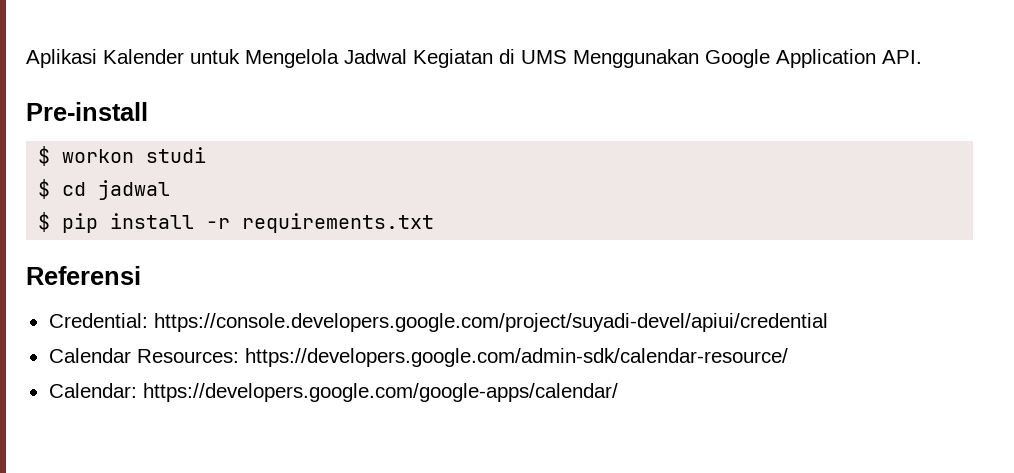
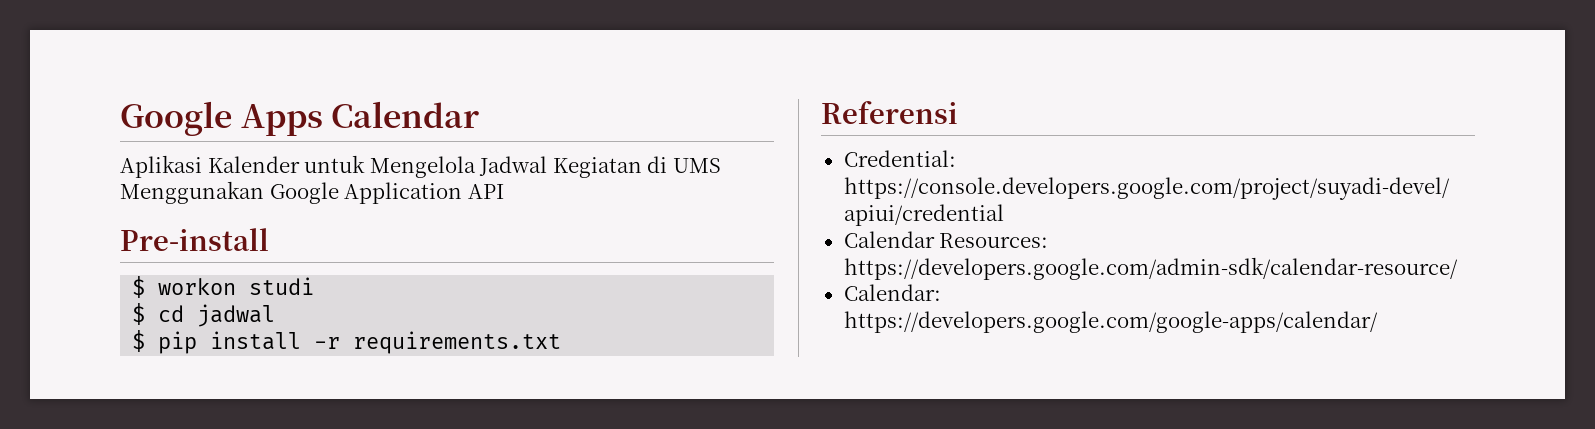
(26, 58) none -> [120,101,480,136] Google Apps Calendar //
[882,50,922,64] API. -> [467,184,504,199] API

